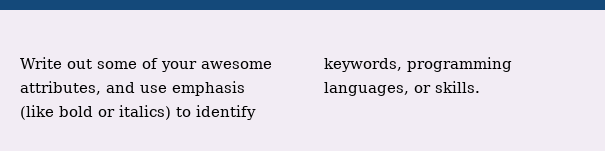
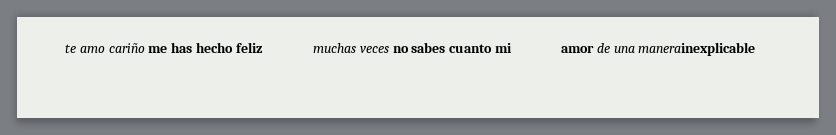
[20,57,272,72] [20,81,245,96] [20,105,256,120] [324,57,512,72] [324,81,480,96] Write out some of your awesome attributes, and use emphasis (like bold or italics) to identify keywords, programming languages, or skills. -> [65,42,756,56] te amo cariño me has hecho feliz muchas veces no sabes cuanto mi amor de una manerainexplicable

